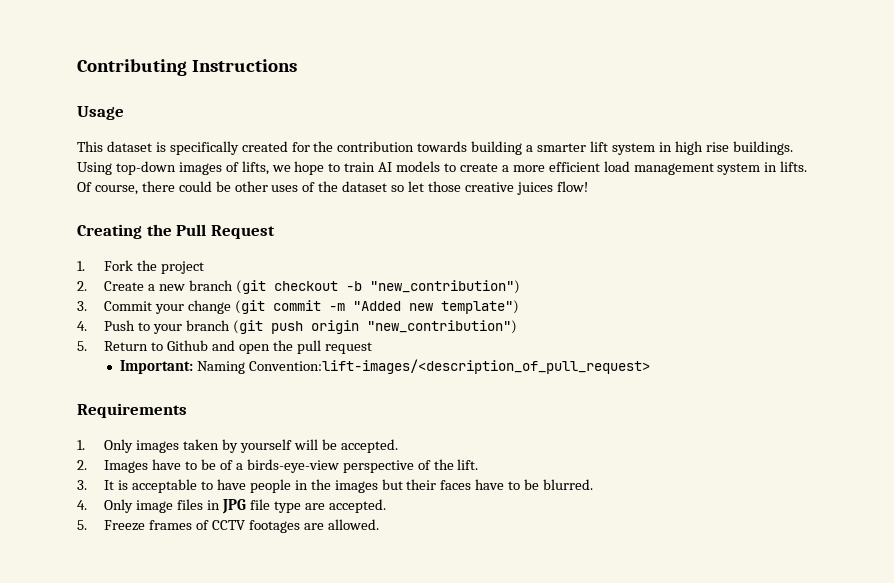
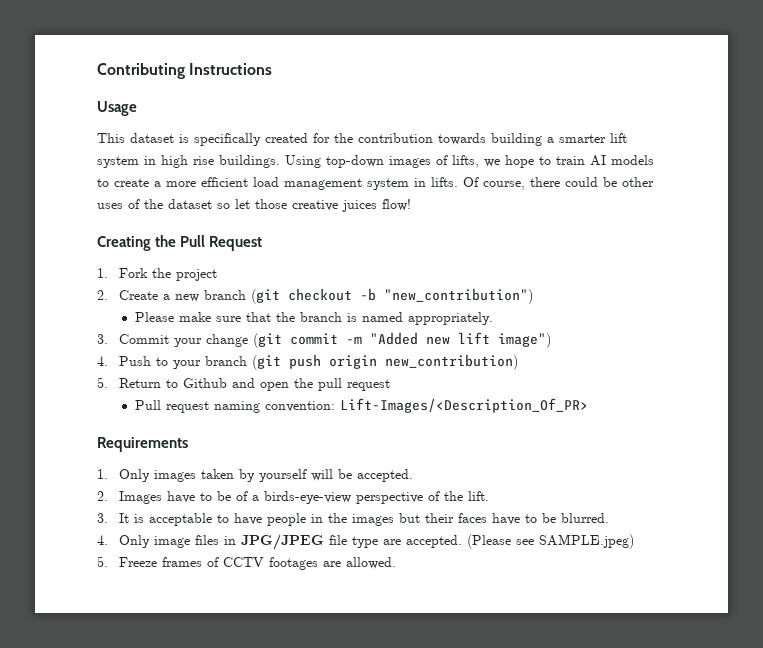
(520, 287) none -> [134,312,493,325] // Please make sure that the branch is named appropriately.
[441,300,520,314] template") -> [458,332,552,348] lift image")
[366,320,517,334] "new_contribution") -> [385,354,519,370] new_contribution)
[120,359,651,374] Important: Naming Convention:lift-images/<description_of_pull_request> -> [134,398,588,413] Pull request naming convention: Lift-Images/<Description_Of_PR>
[221,499,246,514] JPG -> [241,534,325,550] JPG/JPEG
(386, 506) none -> [467,534,635,549] (Please see SAMPLE.jpeg)

